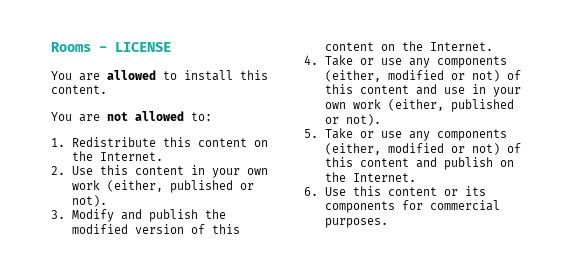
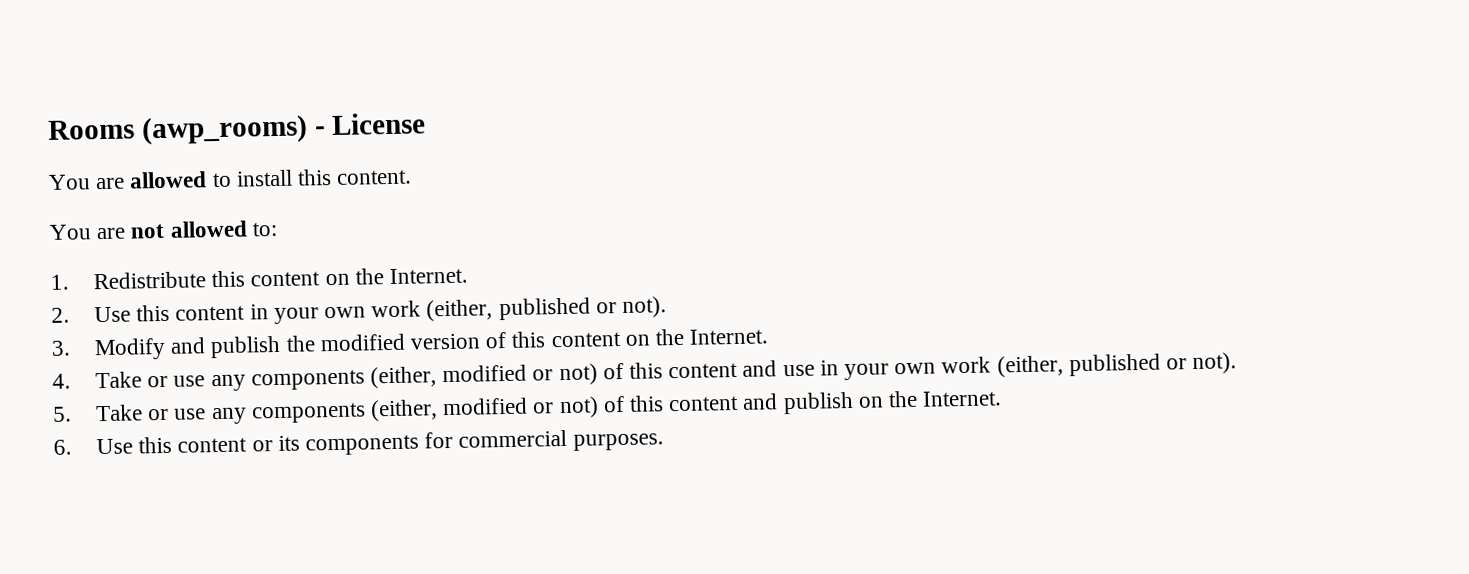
[99,42,171,52] - LICENSE -> [140,112,427,146] (awp_rooms) - License

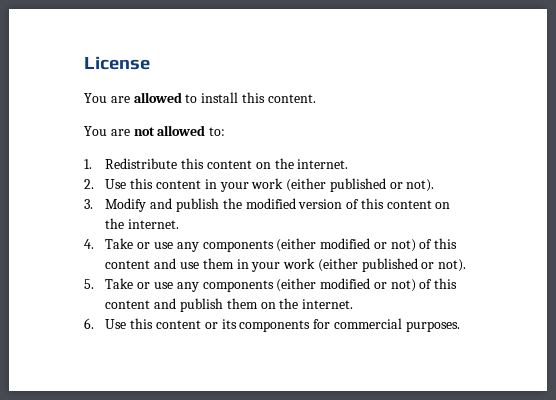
[47,114,326,146] Rooms (awp_rooms) - -> (84, 63) none
[388,267,468,285] Internet. -> [297,159,349,169] internet.
[323,299,494,322] own work (either, -> [251,178,327,192] work (either
[689,328,769,345] Internet. -> [128,219,180,229] internet.
[369,366,437,389] (either, -> [276,238,317,252] (either
[819,355,1064,381] in your own work (either, -> [202,258,358,272] them in your work (either
[369,399,438,422] (either, -> [276,278,317,292] (either
[857,390,1003,408] on the Internet. -> [226,298,354,309] them on the internet.

